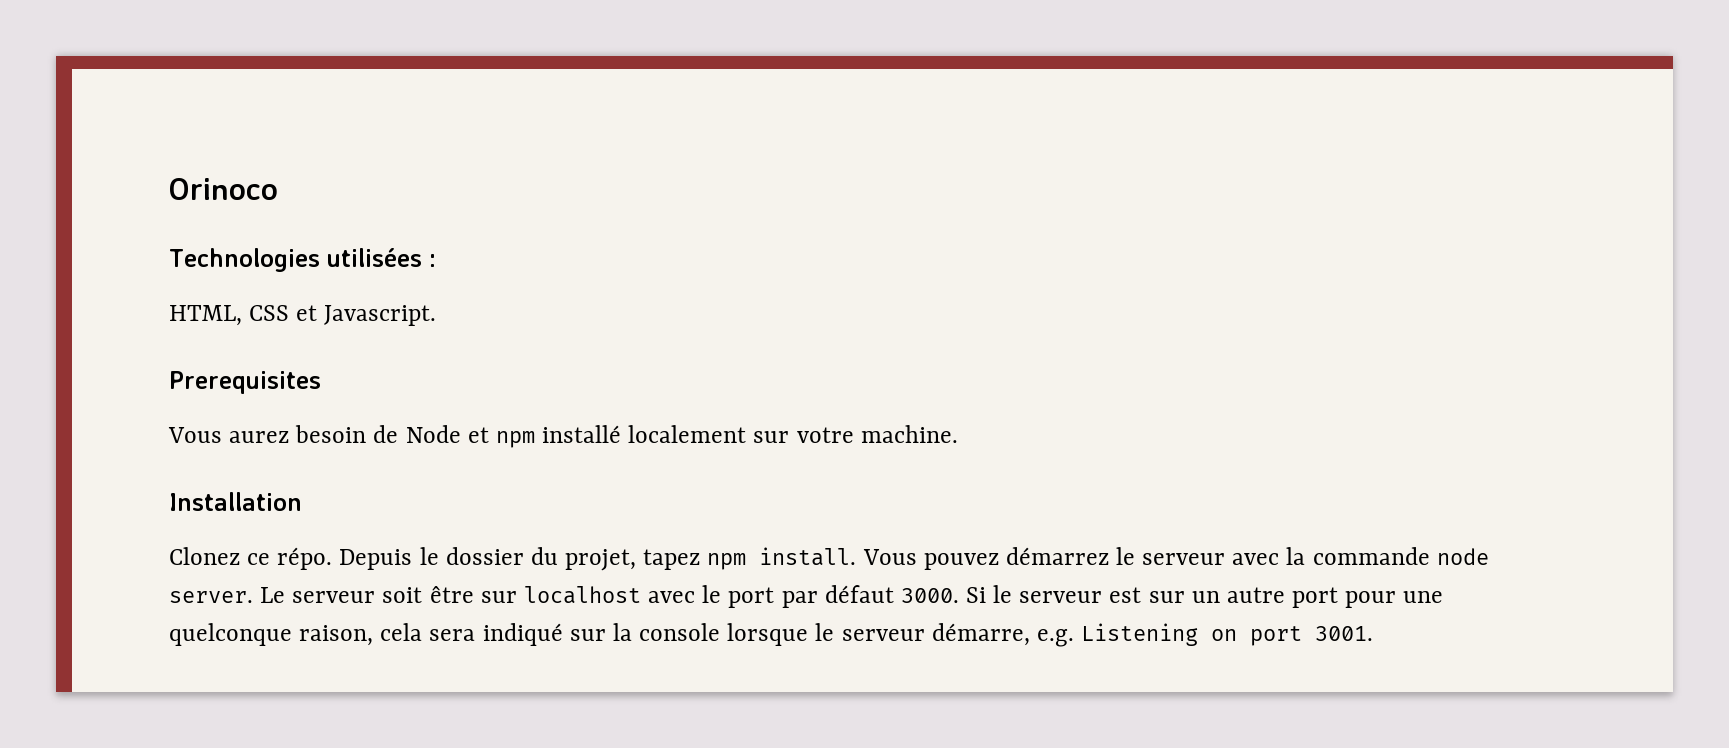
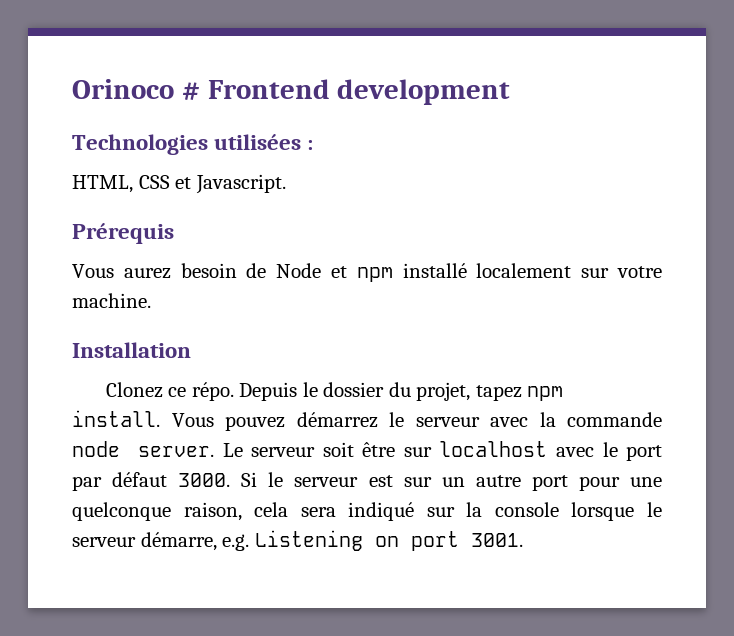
(278, 189) none -> [181,79,511,105] # Frontend development
[169,371,321,394] Prerequisites -> [72,223,174,244] Prérequis

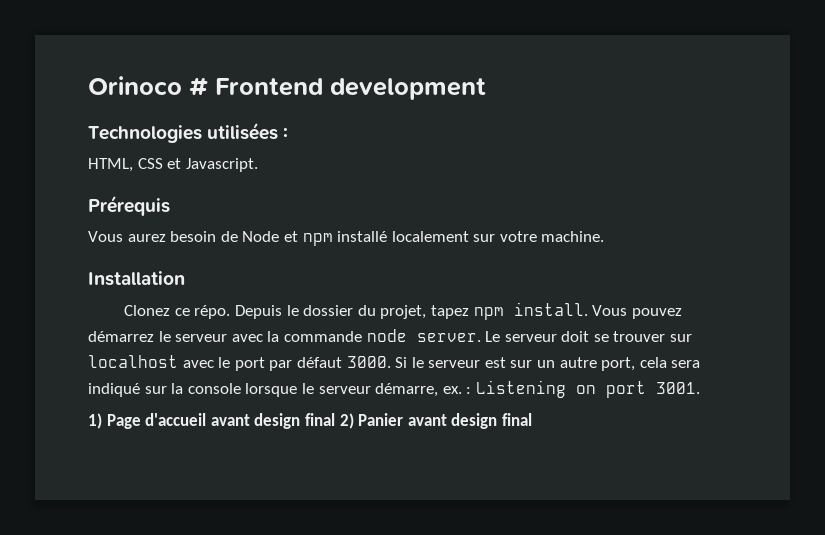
[322,442,396,457] soit être -> [561,331,666,342] doit se trouver
[531,475,662,491] [72,502,242,521] port pour une quelconque raison, -> [601,357,636,371] port,
[222,534,250,551] e.g. -> [442,386,472,394] ex. :
(523, 540) none -> [88,413,532,429] // 1) Page d'accueil avant design final 2) Panier avant design final

